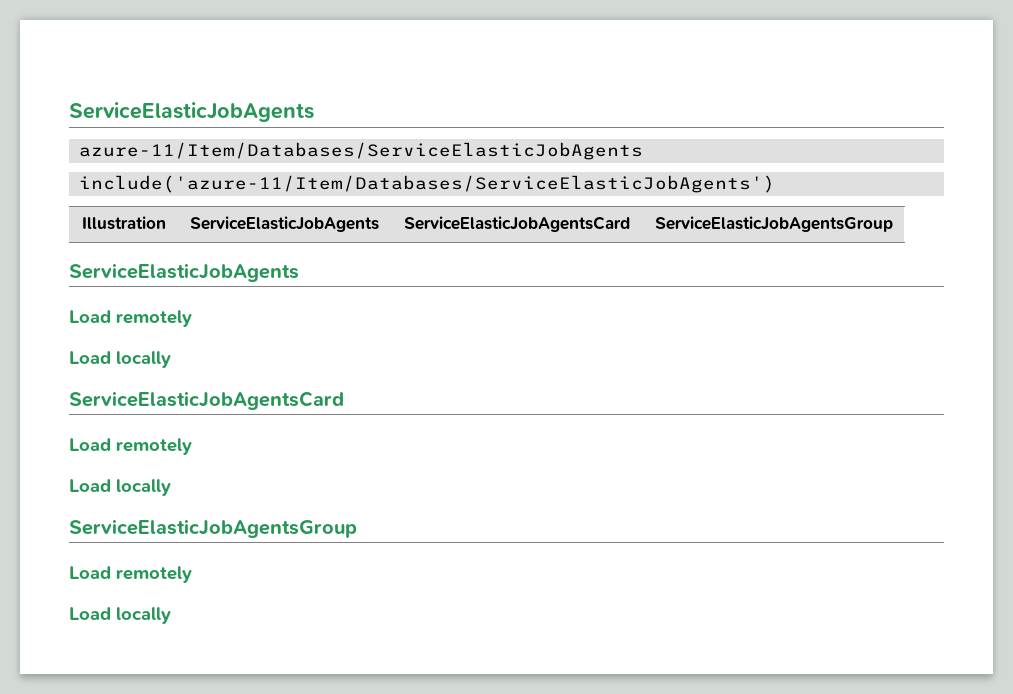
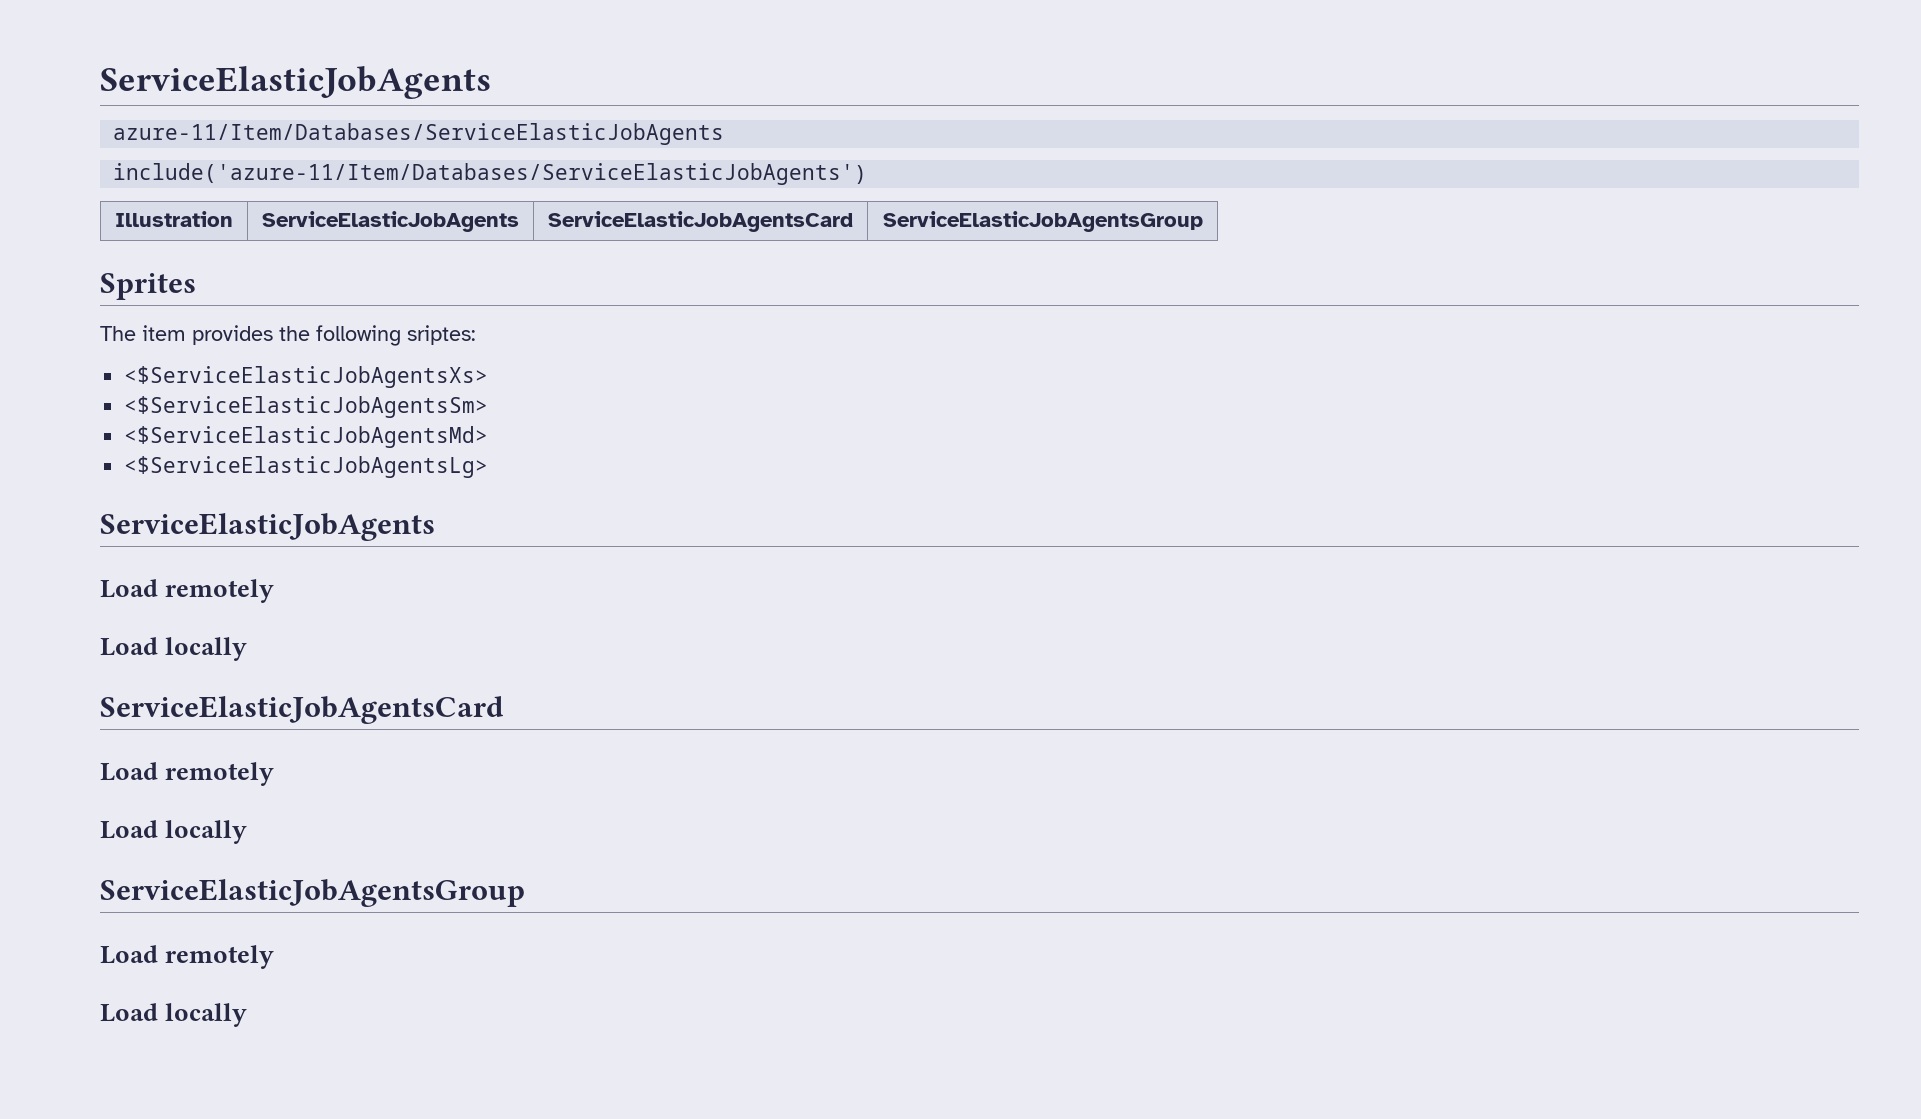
(893, 224) none -> [100,273,196,300] [100,325,476,346] [124,366,489,388] [124,396,489,418] [124,426,489,448] [124,456,489,478] // Sprites // The item provides the following sriptes: // <$ServiceElasticJobAgentsXs> // <$ServiceElasticJobAgentsSm> // <$ServiceElasticJobAgentsMd> // <$ServiceElasticJobAgentsLg>

